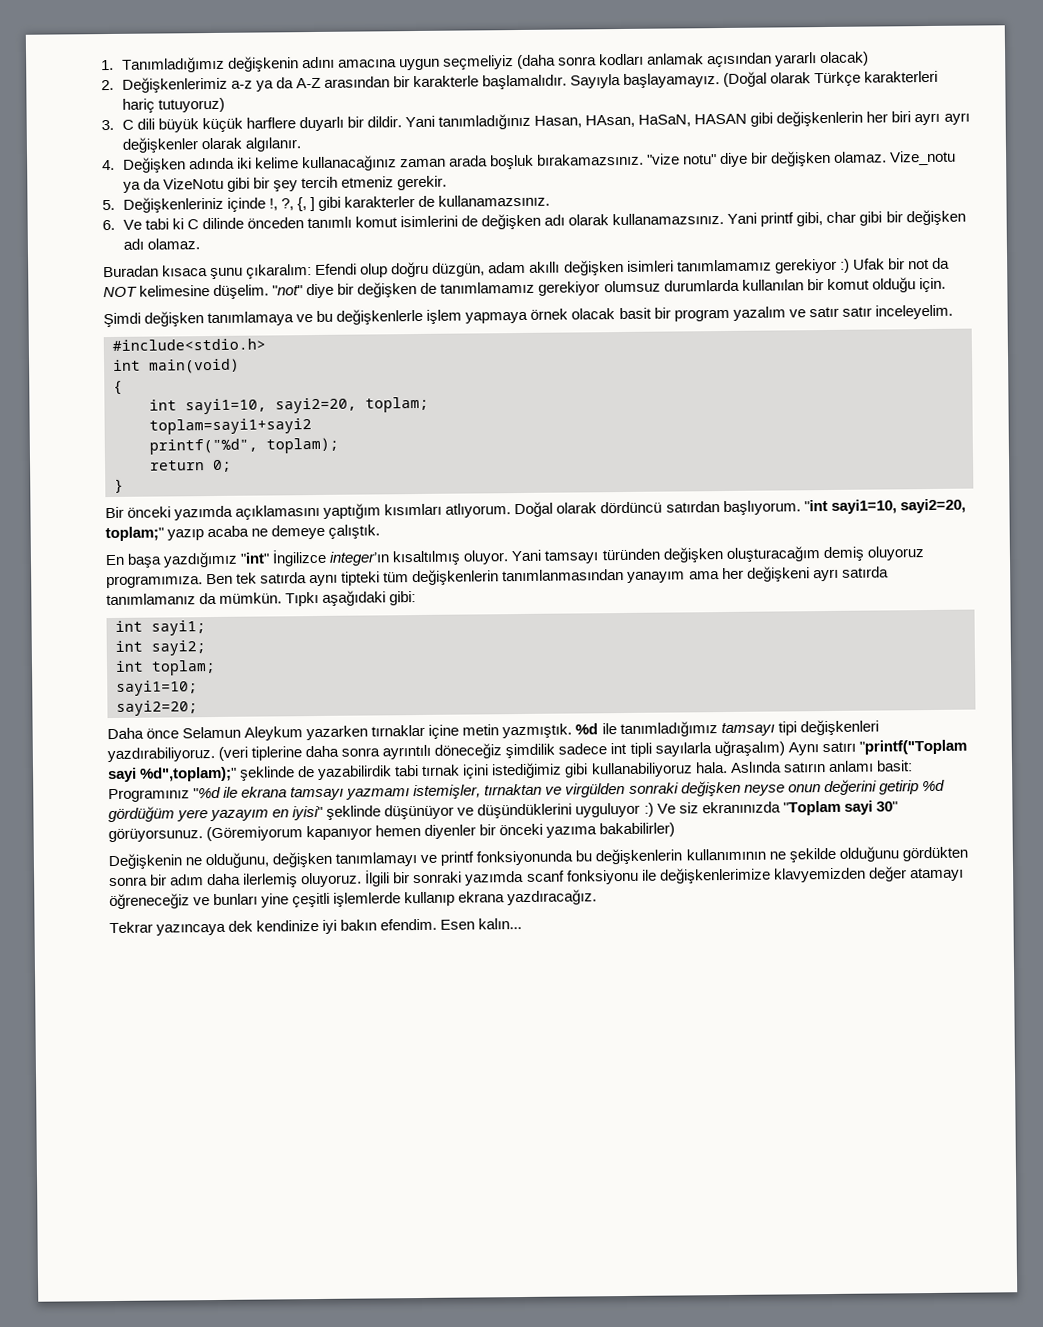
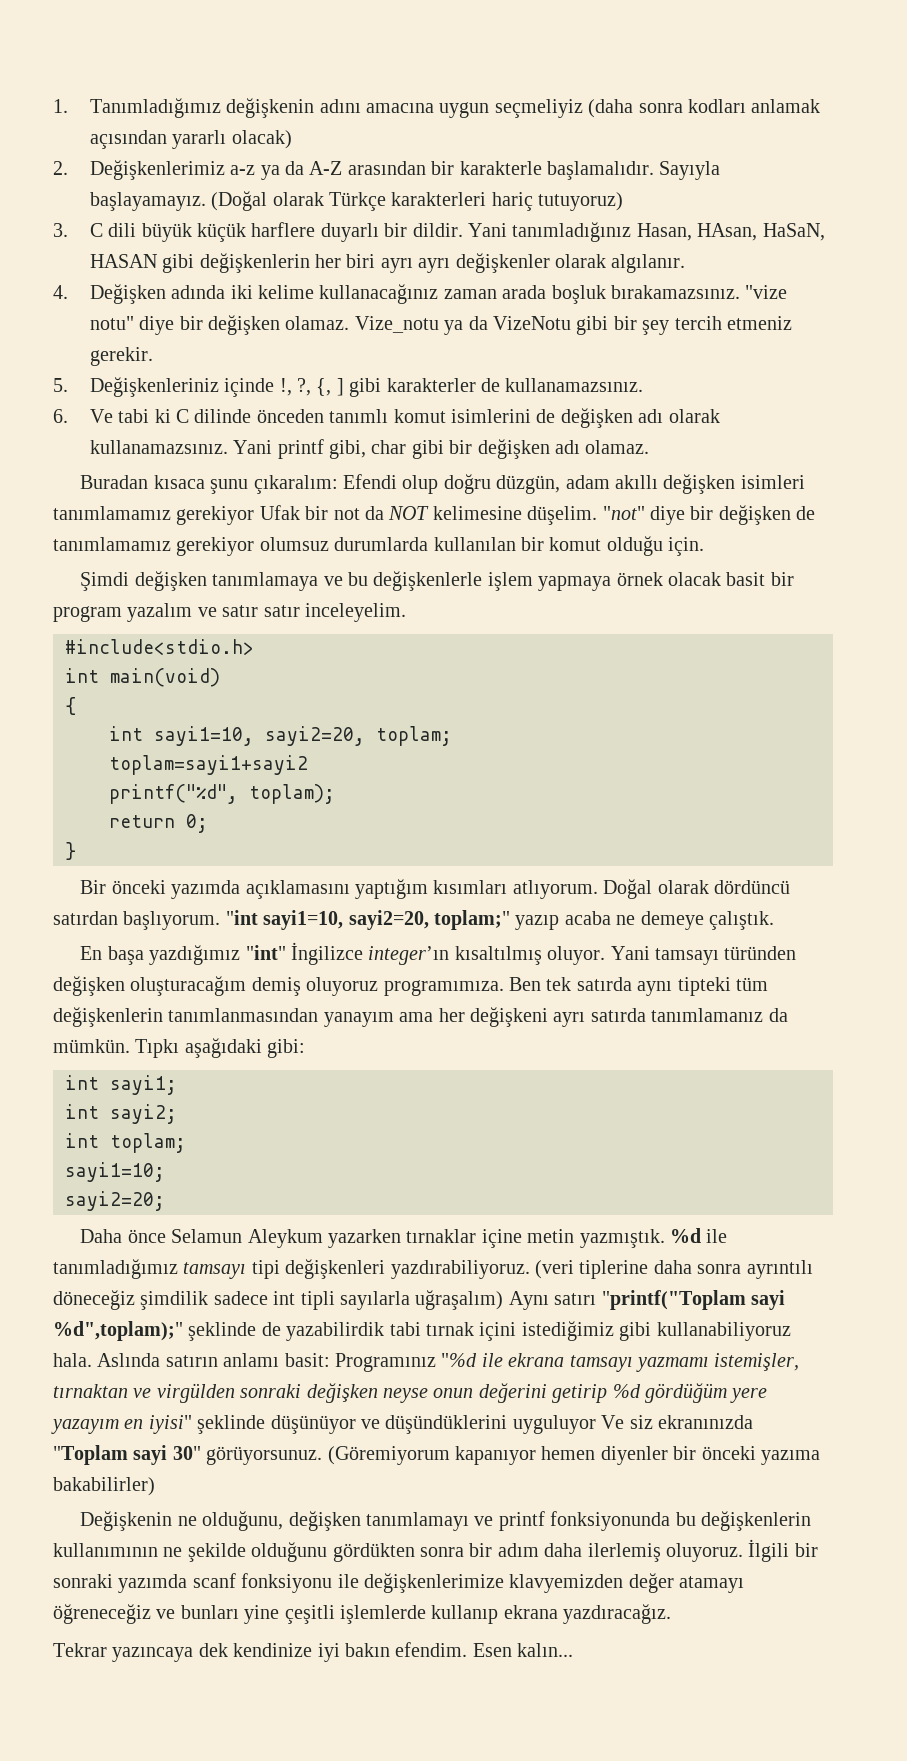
[839,258,850,273] :) -> (255, 515) none
[643,802,654,817] :) -> (596, 1424) none

